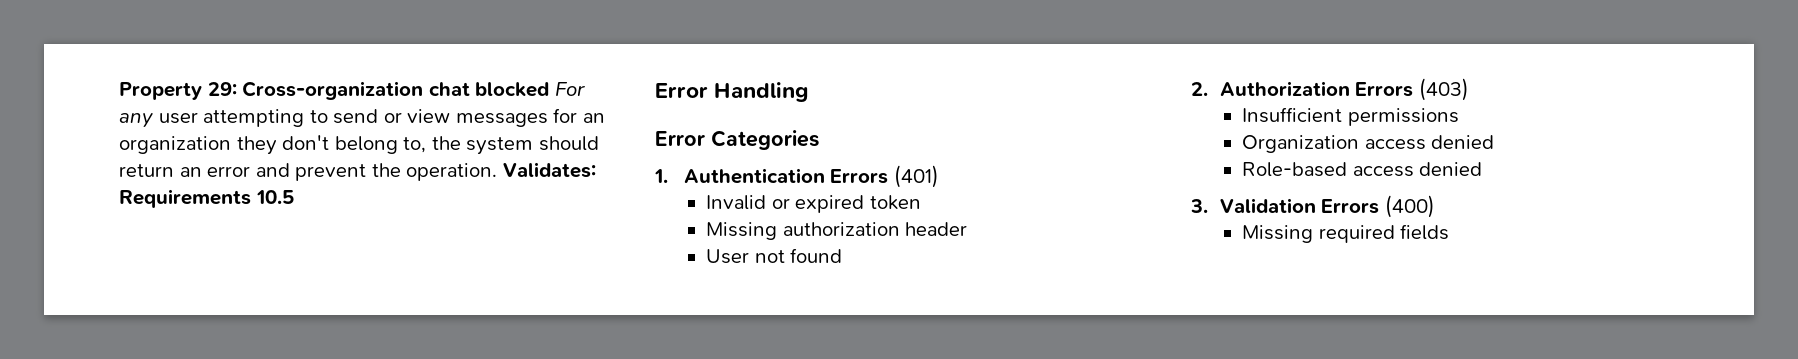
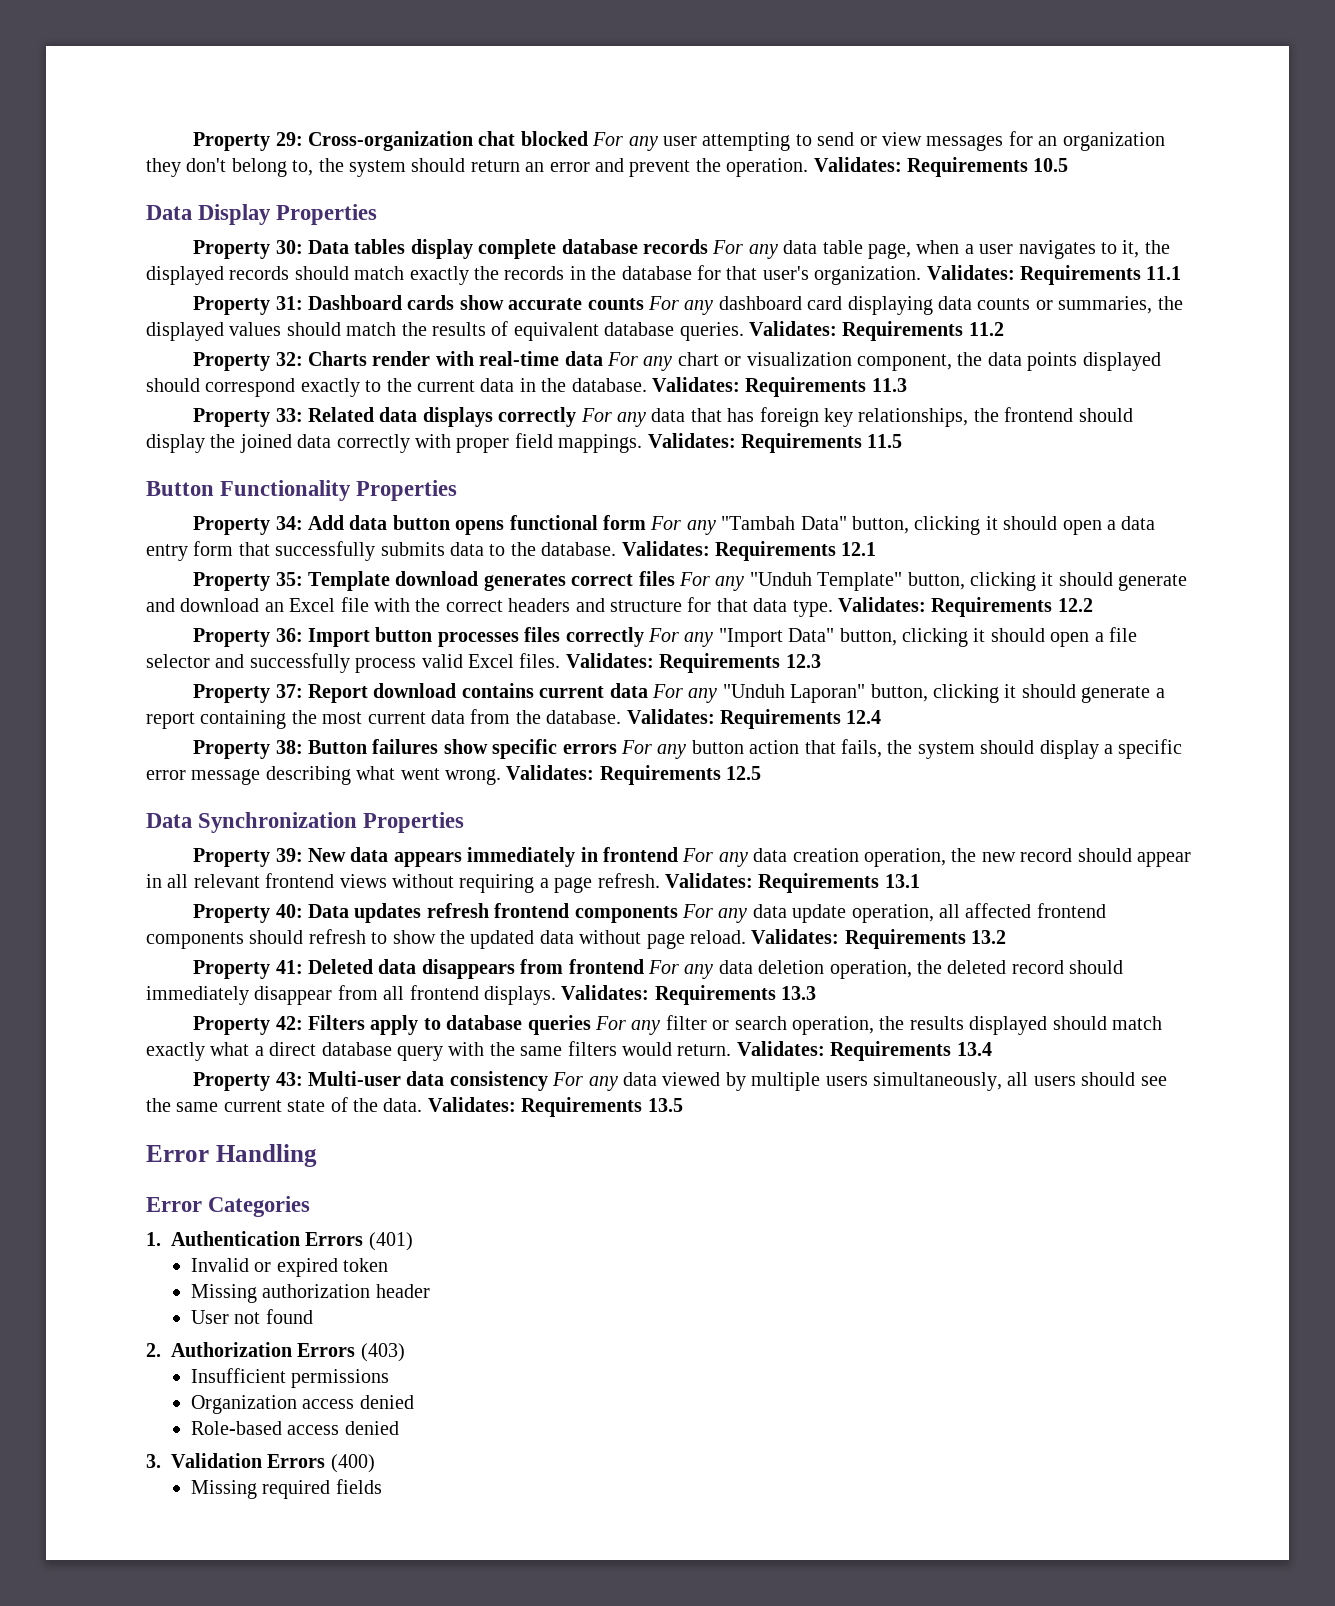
(294, 197) none -> [146,204,378,225] [193,239,1170,259] [146,265,1182,285] [193,295,1183,315] [146,321,1004,341] [193,351,1161,371] [146,377,907,397] [193,407,1133,427] [146,433,903,453] [146,480,458,501] [193,515,1156,535] [146,541,877,561] [193,571,1188,591] [146,597,1093,617] [193,627,1137,647] [146,653,821,673] [193,683,1165,703] [146,709,882,729] [193,739,1183,759] [146,765,762,785] [146,812,465,833] [193,847,1191,867] [146,873,920,893] [193,903,1106,923] [146,929,1007,949] [193,959,1124,979] [146,985,817,1005] [193,1015,1162,1035] [146,1041,992,1061] [193,1071,1167,1091] [146,1097,683,1117] // Data Display Properties // Property 30: Data tables display complete database records For any data table page, when a user navigates to it, the displayed records should match exactly the records in the database for that user's organization. Validates: Requirements 11.1 // Property 31: Dashboard cards show accurate counts For any dashboard card displaying data counts or summaries, the displayed values should match the results of equivalent database queries. Validates: Requirements 11.2 // Property 32: Charts render with real-time data For any chart or visualization component, the data points displayed should correspond exactly to the current data in the database. Validates: Requirements 11.3 // Property 33: Related data displays correctly For any data that has foreign key relationships, the frontend should display the joined data correctly with proper field mappings. Validates: Requirements 11.5 // Button Functionality Properties // Property 34: Add data button opens functional form For any "Tambah Data" button, clicking it should open a data entry form that successfully submits data to the database. Validates: Requirements 12.1 // Property 35: Template download generates correct files For any "Unduh Template" button, clicking it should generate and download an Excel file with the correct headers and structure for that data type. Validates: Requirements 12.2 // Property 36: Import button processes files correctly For any "Import Data" button, clicking it should open a file selector and successfully process valid Excel files. Validates: Requirements 12.3 // Property 37: Report download contains current data For any "Unduh Laporan" button, clicking it should generate a report containing the most current data from the database. Validates: Requirements 12.4 // Property 38: Button failures show specific errors For any button action that fails, the system should display a specific error message describing what went wrong. Validates: Requirements 12.5 // Data Synchronization Properties // Property 39: New data appears immediately in frontend For any data creation operation, the new record should appear in all relevant frontend views without requiring a page refresh. Validates: Requirements 13.1 // Property 40: Data updates refresh frontend components For any data update operation, all affected frontend components should refresh to show the updated data without page reload. Validates: Requirements 13.2 // Property 41: Deleted data disappears from frontend For any data deletion operation, the deleted record should immediately disappear from all frontend displays. Validates: Requirements 13.3 // Property 42: Filters apply to database queries For any filter or search operation, the results displayed should match exactly what a direct database query with the same filters would return. Validates: Requirements 13.4 // Property 43: Multi-user data consistency For any data viewed by multiple users simultaneously, all users should see the same current state of the data. Validates: Requirements 13.5

